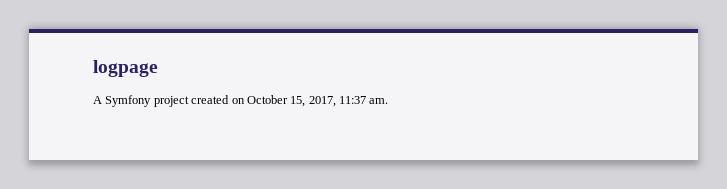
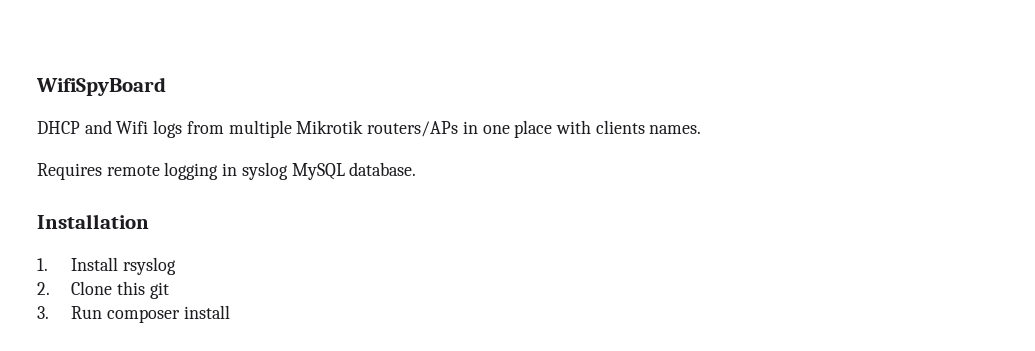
[93,60,158,77] [93,95,389,107] logpage // A Symfony project created on October 15, 2017, 11:37 am. -> [36,77,166,96] [37,120,702,138] [37,162,417,180] [37,214,149,229] [37,257,177,275] [37,281,169,299] [37,305,230,323] WifiSpyBoard // DHCP and Wifi logs from multiple Mikrotik routers/APs in one place with clients names. // Requires remote logging in syslog MySQL database. // Installation // 1. Install rsyslog // 2. Clone this git // 3. Run composer install

